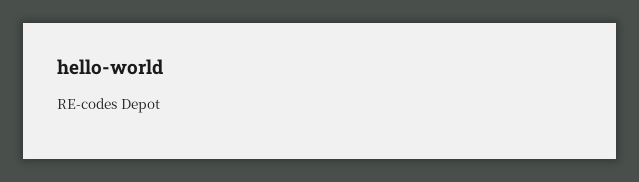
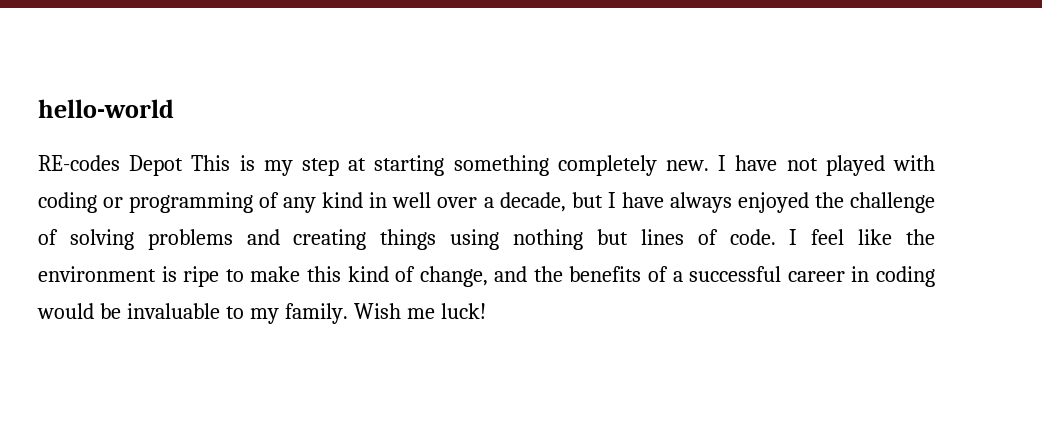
(160, 106) none -> [191,155,936,176] [38,192,935,213] [38,229,936,250] [38,266,936,287] [37,303,486,324] This is my step at starting something completely new. I have not played with coding or programming of any kind in well over a decade, but I have always enjoyed the challenge of solving problems and creating things using nothing but lines of code. I feel like the environment is ripe to make this kind of change, and the benefits of a successful career in coding would be invaluable to my family. Wish me luck!

